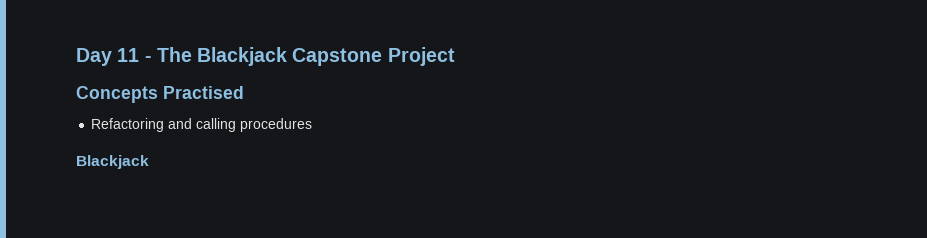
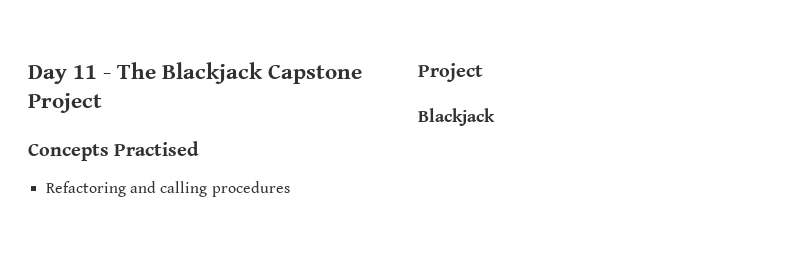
(313, 125) none -> [418,63,483,82] // Project

